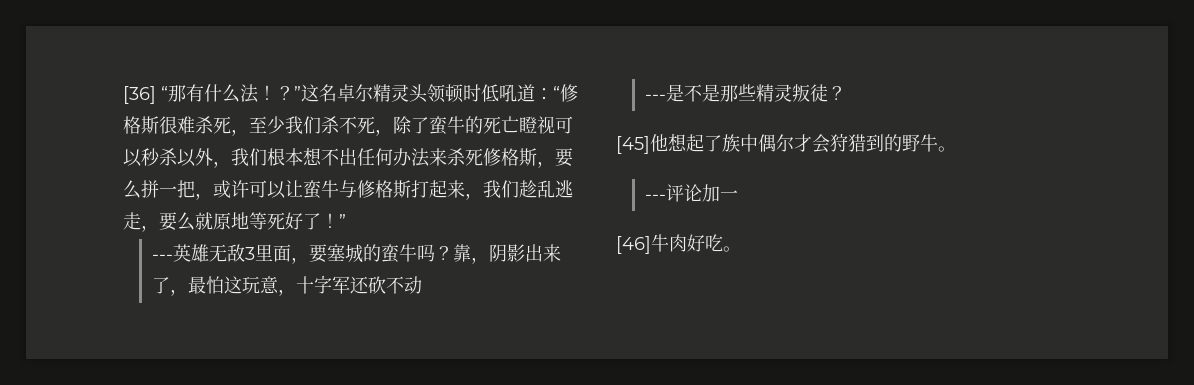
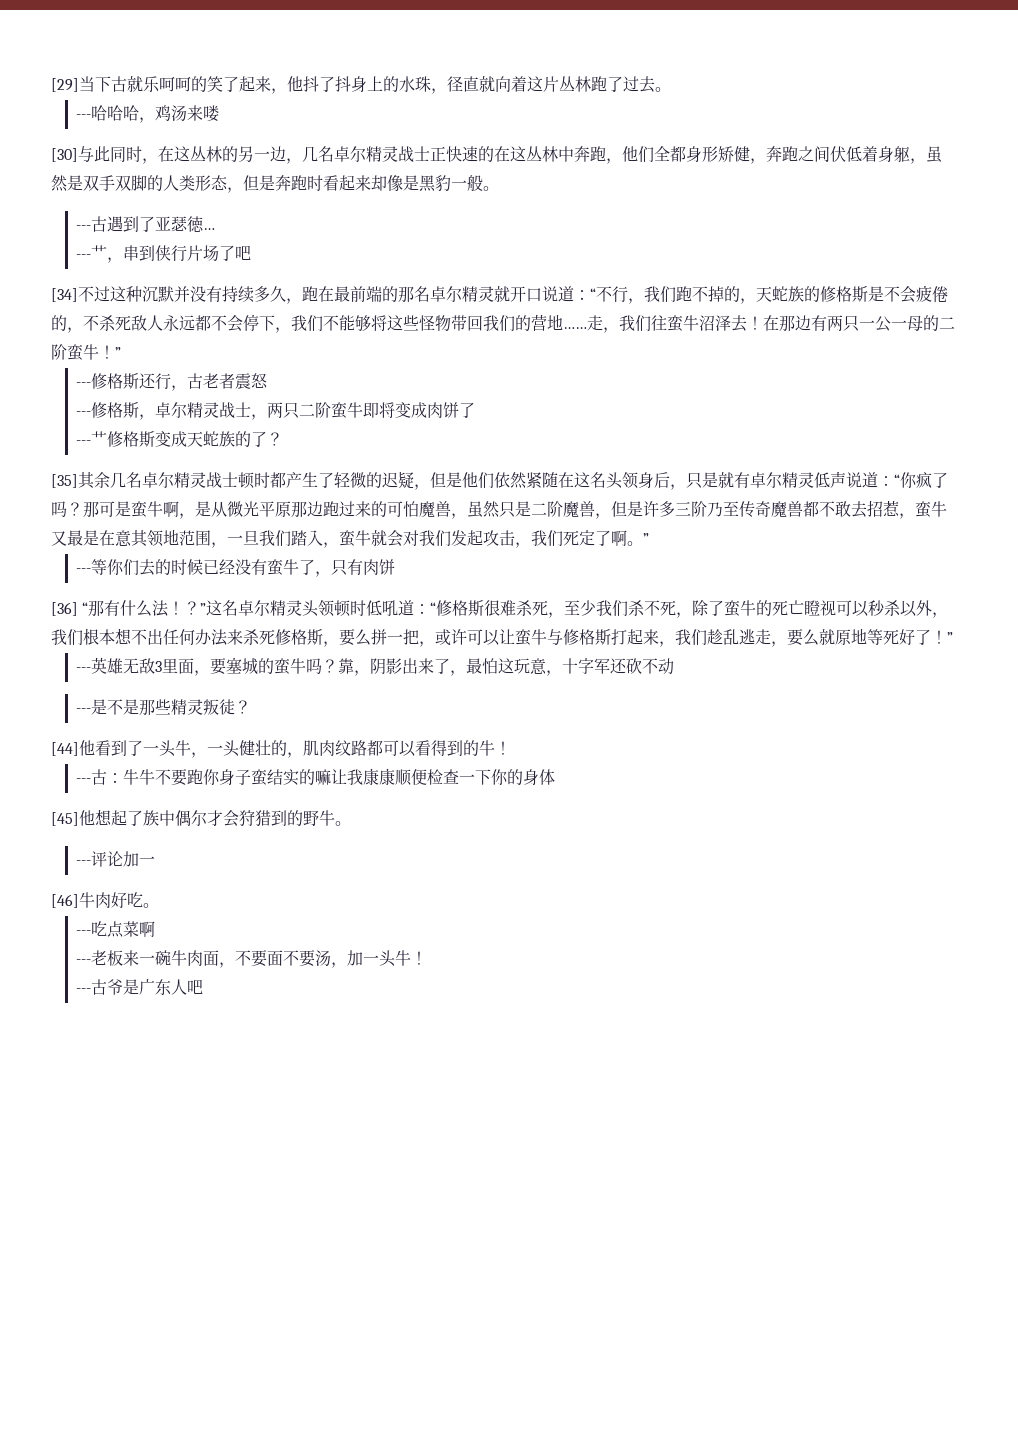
(123, 95) none -> [51,76,671,94] [76,105,220,123] [51,146,942,164] [51,175,499,193] [76,216,216,232] [76,245,252,263] [51,285,948,304] [51,314,955,333] [51,344,121,361] [76,373,269,391] [76,402,476,420] [76,431,284,447] [51,471,948,490] [51,500,947,519] [51,529,649,548] [76,559,396,577] [29]当下古就乐呵呵的笑了起来，他抖了抖身上的水珠，径直就向着这片丛林跑了过去。 // ---哈哈哈，鸡汤来喽 // [30]与此同时，在这丛林的另一边，几名卓尔精灵战士正快速的在这丛林中奔跑，他们全都身形矫健，奔跑之间伏低着身躯，虽然是双手双脚的人类形态，但是奔跑时看起来却像是黑豹一般。 // ---古遇到了亚瑟徳… // ---艹，串到侠行片场了吧 // [34]不过这种沉默并没有持续多久，跑在最前端的那名卓尔精灵就开口说道：“不行，我们跑不掉的，天蛇族的修格斯是不会疲倦的，不杀死敌人永远都不会停下，我们不能够将这些怪物带回我们的营地……走，我们往蛮牛沼泽去！在那边有两只一公一母的二阶蛮牛！” // ---修格斯还行，古老者震怒 // ---修格斯，卓尔精灵战士，两只二阶蛮牛即将变成肉饼了 // ---艹修格斯变成天蛇族的了？ // [35]其余几名卓尔精灵战士顿时都产生了轻微的迟疑，但是他们依然紧随在这名头领身后，只是就有卓尔精灵低声说道：“你疯了吗？那可是蛮牛啊，是从微光平原那边跑过来的可怕魔兽，虽然只是二阶魔兽，但是许多三阶乃至传奇魔兽都不敢去招惹，蛮牛又最是在意其领地范围，一旦我们踏入，蛮牛就会对我们发起攻击，我们死定了啊。” // ---等你们去的时候已经没有蛮牛了，只有肉饼 //
(846, 93) none -> [51,740,511,758] [76,768,556,786] // [44]他看到了一头牛，一头健壮的，肌肉纹路都可以看得到的牛！ // ---古：牛牛不要跑你身子蛮结实的嘛让我康康顺便检查一下你的身体
(741, 249) none -> [76,921,156,938] [76,950,428,968] [76,979,204,995] // ---吃点菜啊 // ---老板来一碗牛肉面，不要面不要汤，加一头牛！ // ---古爷是广东人吧

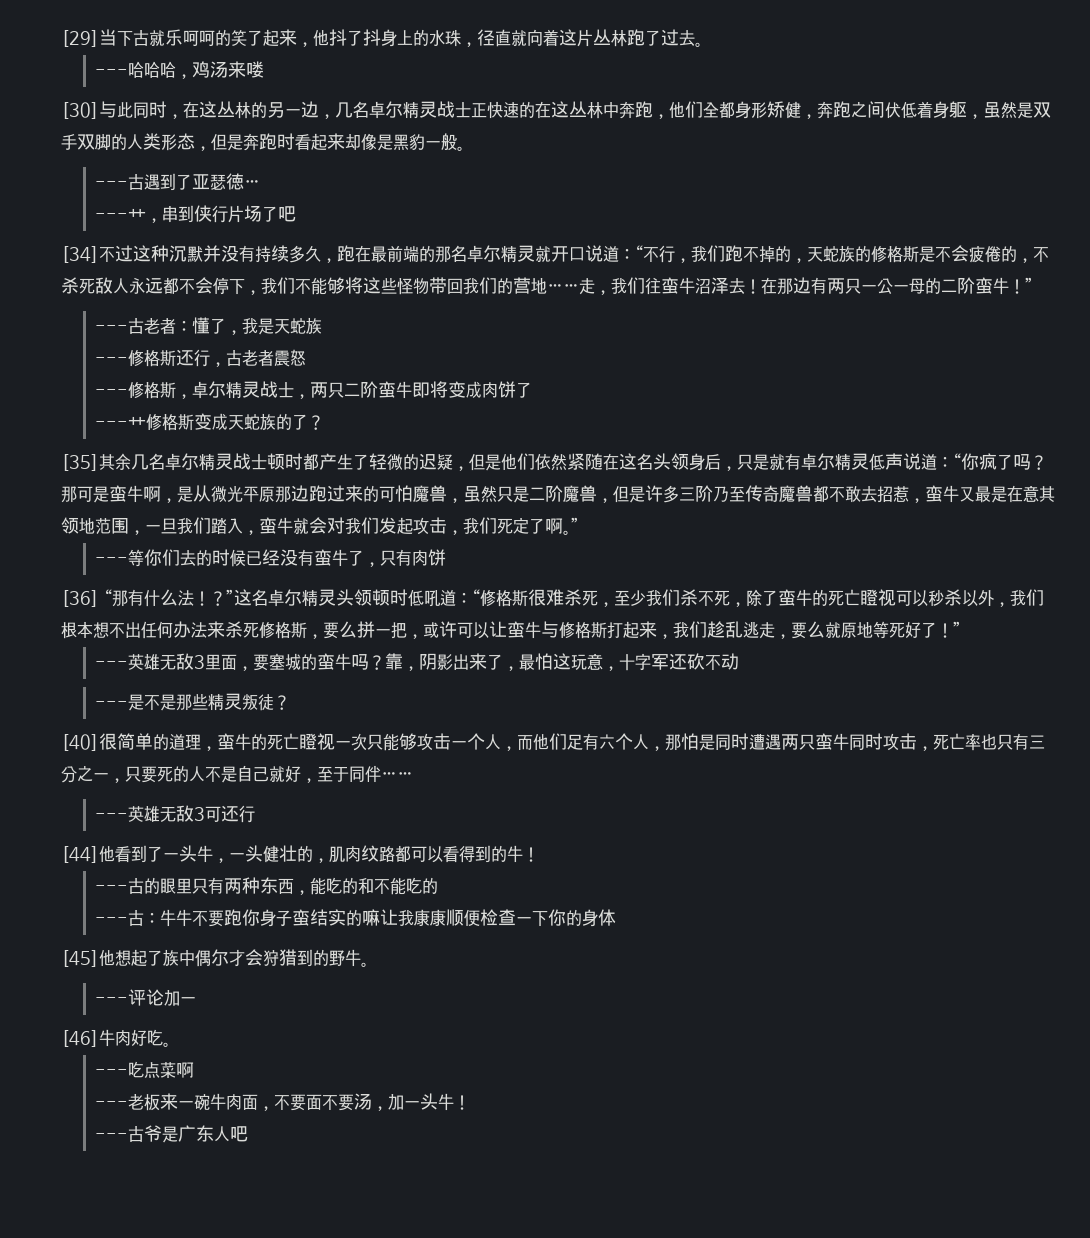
(121, 352) none -> [95,317,323,335] // ---古老者：懂了，我是天蛇族
(252, 707) none -> [61,733,1045,751] [61,765,413,783] [95,805,256,823] // [40]很简单的道理，蛮牛的死亡瞪视一次只能够攻击一个人，而他们足有六个人，那怕是同时遭遇两只蛮牛同时攻击，死亡率也只有三分之一，只要死的人不是自己就好，至于同伴…… // ---英雄无敌3可还行
(511, 748) none -> [95,877,439,895] // ---古的眼里只有两种东西，能吃的和不能吃的

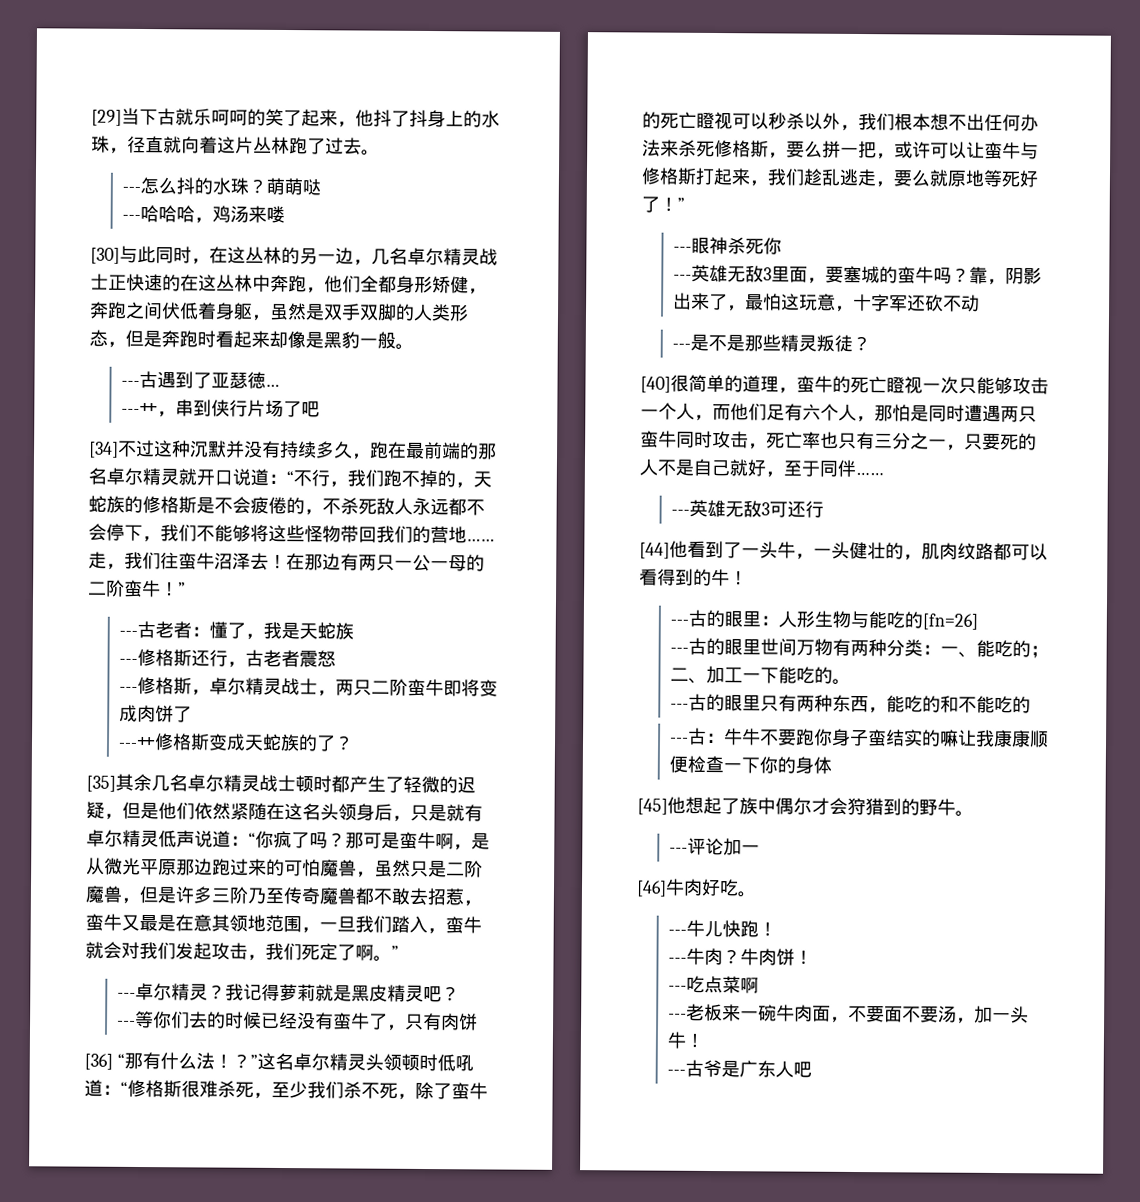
(703, 44) none -> [122,176,322,196] // ---怎么抖的水珠？萌萌哒
(579, 524) none -> [117,982,461,1003] // ---卓尔精灵？我记得萝莉就是黑皮精灵吧？
(961, 628) none -> [673,236,783,255] // ---眼神杀死你
(539, 854) none -> [670,609,979,630] [670,637,1050,659] [670,665,852,685] // ---古的眼里：人形生物与能吃的[fn=26] // ---古的眼里世间万物有两种分类：一、能吃的；二、加工一下能吃的。
(171, 1044) none -> [668,919,778,938] [668,947,814,966] // ---牛儿快跑！ // ---牛肉？牛肉饼！

